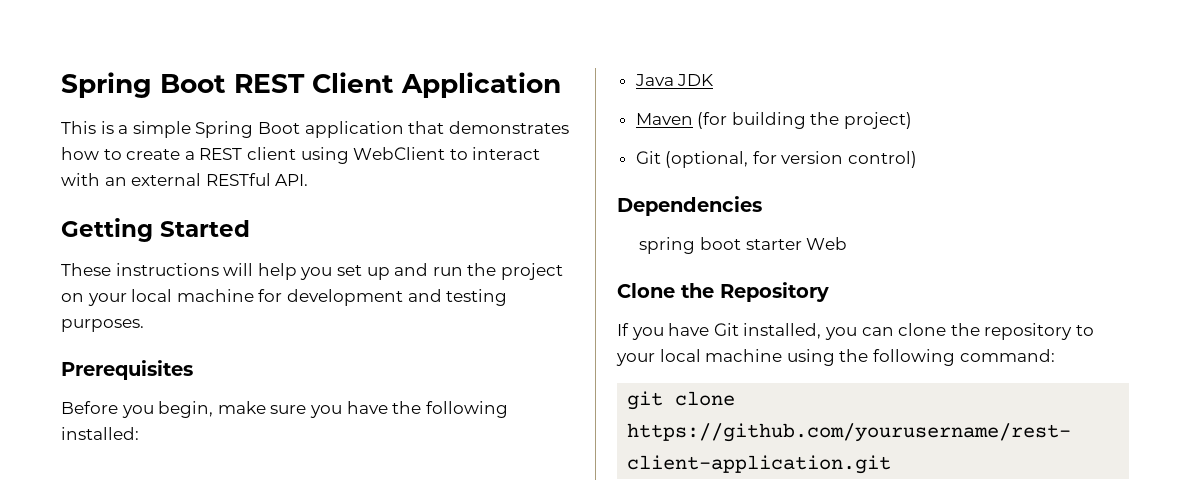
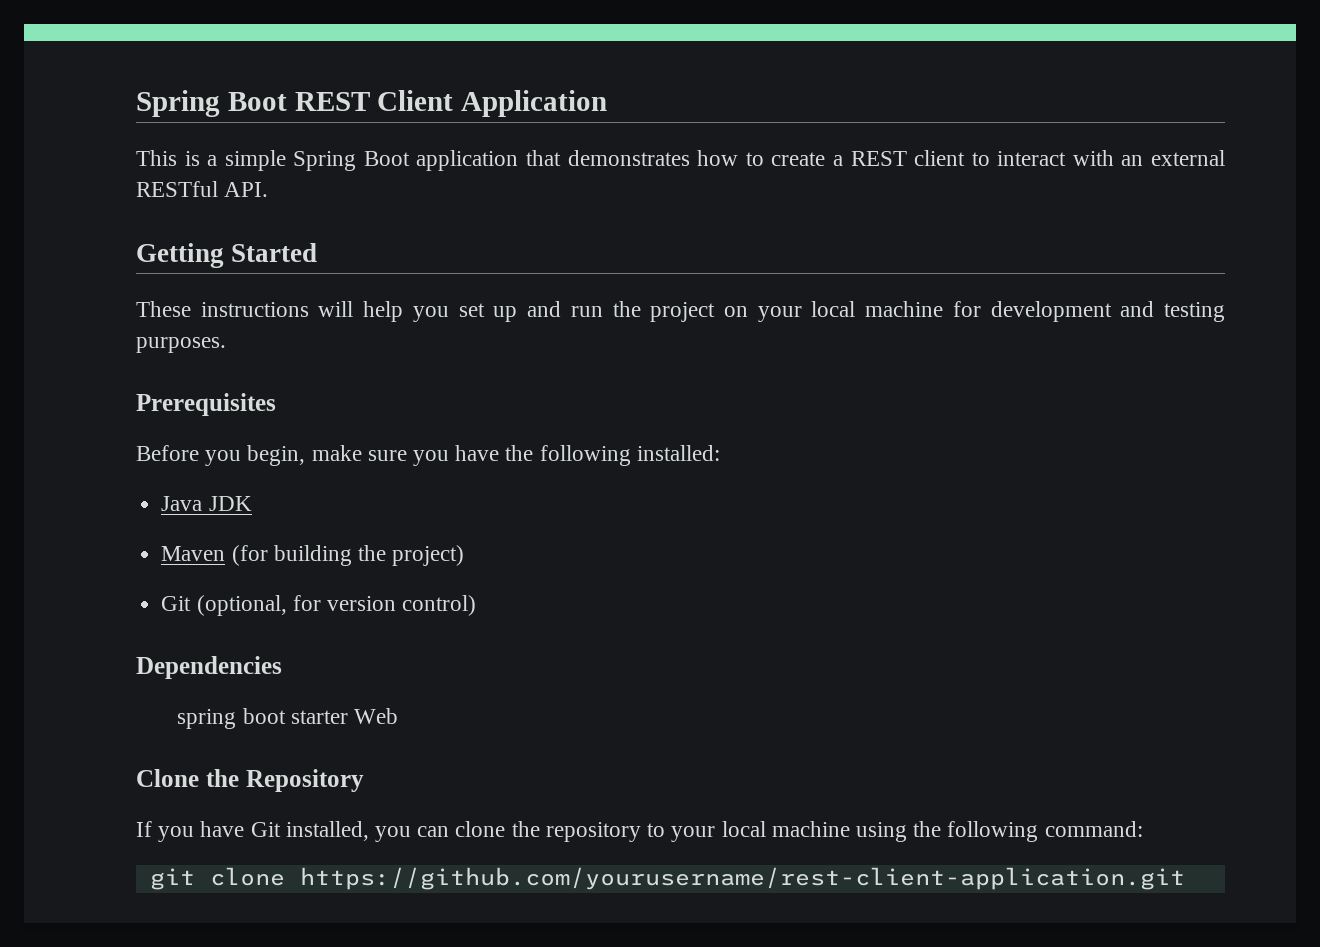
[300,147,446,164] using WebClient -> (966, 158) none

